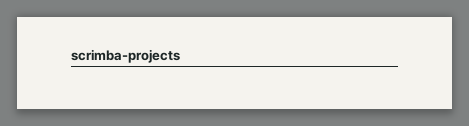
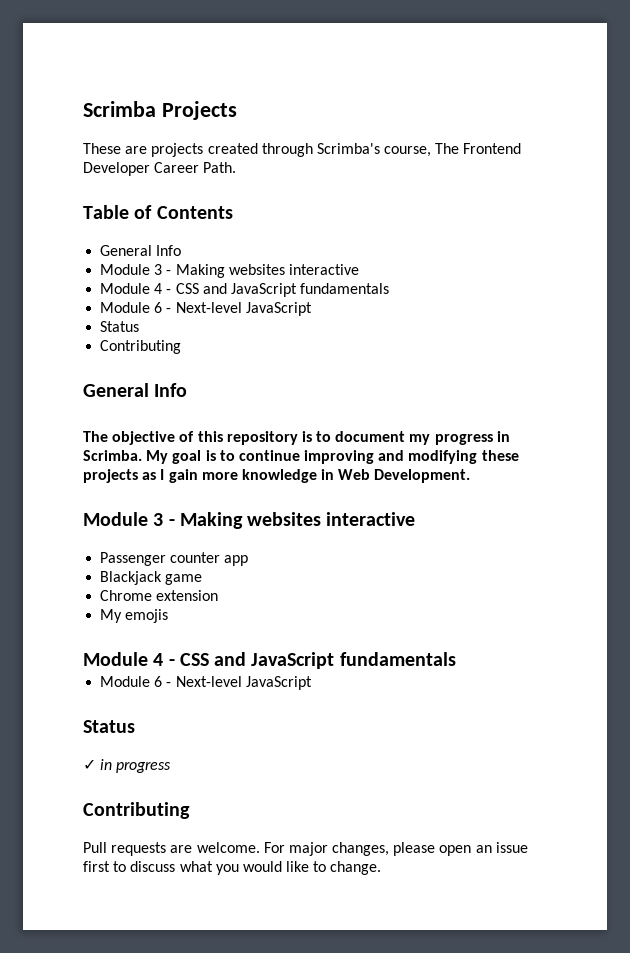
[71,49,180,63] scrimba-projects -> [83,101,237,120] [83,143,522,157] [83,162,237,176] [83,205,233,219] [100,245,182,256] [100,264,359,278] [100,283,390,297] [100,302,312,316] [100,321,140,332] [100,340,182,354] [83,383,188,397] [83,431,510,445] [83,450,519,464] [83,469,471,483] [83,512,416,529] [100,552,249,566] [100,571,203,585] [100,590,219,601] [100,609,169,623] [83,652,456,669] [100,676,312,690] [83,720,135,733] [83,759,172,773] [83,802,190,819] [83,842,528,856] [83,861,382,875] Scrimba Projects // These are projects created through Scrimba's course, The Frontend Developer Career Path. // Table of Contents // General Info // Module 3 - Making websites interactive // Module 4 - CSS and JavaScript fundamentals // Module 6 - Next-level JavaScript // Status // Contributing // General Info // The objective of this repository is to document my progress in Scrimba. My goal is to continue improving and modifying these projects as I gain more knowledge in Web Development. // Module 3 - Making websites interactive // Passenger counter app // Blackjack game // Chrome extension // My emojis // Module 4 - CSS and JavaScript fundamentals // Module 6 - Next-level JavaScript // Status // ✓ in progress // Contributing // Pull requests are welcome. For major changes, please open an issue first to discuss what you would like to change.

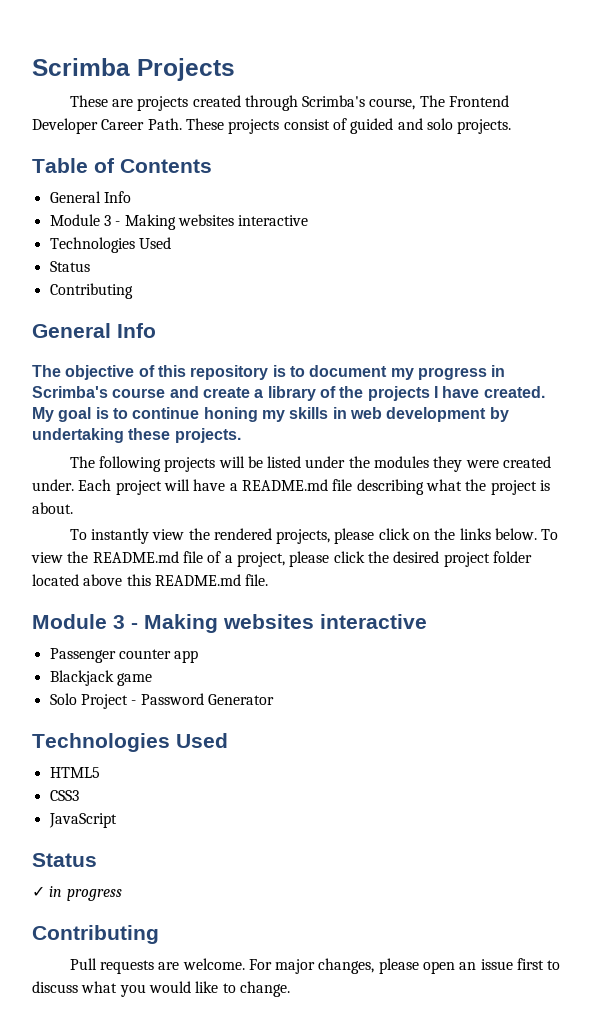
(237, 167) none -> [185,118,512,134] These projects consist of guided and solo projects.
[100,283,390,297] [100,302,312,316] Module 4 - CSS and JavaScript fundamentals // Module 6 - Next-level JavaScript -> [49,237,171,253] Technologies Used
[83,450,142,461] Scrimba. -> [32,386,545,401] Scrimba's course and create a library of the projects I have created.
[304,450,519,464] [83,469,471,483] improving and modifying these projects as I gain more knowledge in Web Development. -> [203,407,509,422] [32,428,241,443] [69,456,552,472] [32,479,550,495] [32,502,73,514] [69,528,559,544] [31,551,532,567] [32,574,269,586] honing my skills in web development by undertaking these projects. // The following projects will be listed under the modules they were created under. Each project will have a README.md file describing what the project is about. // To instantly view the rendered projects, please click on the links below. To view the README.md file of a project, please click the desired project folder located above this README.md file.
[100,590,219,601] [100,609,169,623] [83,652,456,669] [100,676,242,687] Chrome extension // My emojis // Module 4 - CSS and JavaScript fundamentals // Module 6 - Next-level -> [49,693,274,709] [32,733,228,752] [49,767,100,778] [49,790,79,801] Solo Project - Password Generator // Technologies Used // HTML5 // CSS3 //

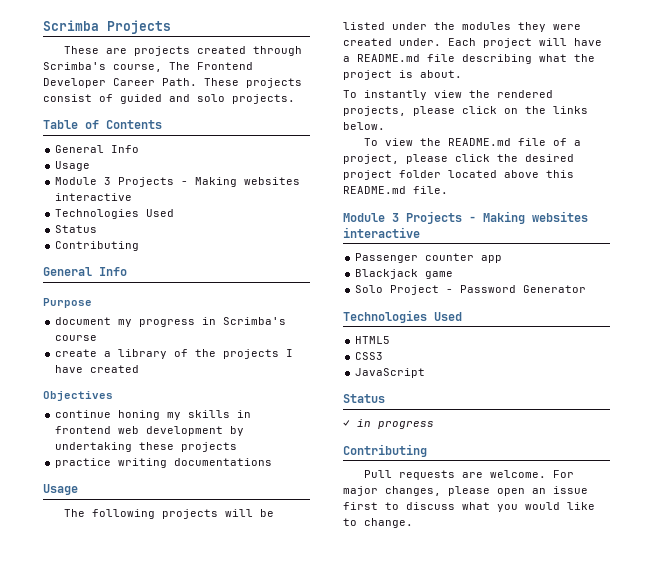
[49,214,111,226] // Module 3 -> [55,161,91,171] [55,177,175,187] // Usage // Module 3 Projects
[32,365,305,380] The objective of this repository is to -> [43,298,92,308] Purpose //
[169,386,199,398] and -> (98, 338) //
[483,386,545,398] [32,407,128,422] created. My goal is to -> [90,365,140,373] [43,391,113,401] created // Objectives //
(347, 413) none -> [55,426,112,434] frontend
[174,428,241,443] projects. -> [181,442,238,452] [55,458,273,468] [43,484,78,495] projects // practice writing documentations // Usage
(538, 534) none -> (385, 126) //
(125, 622) none -> [406,211,462,224] Projects

